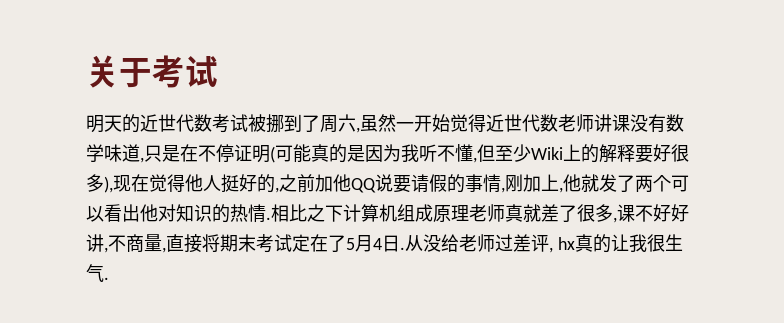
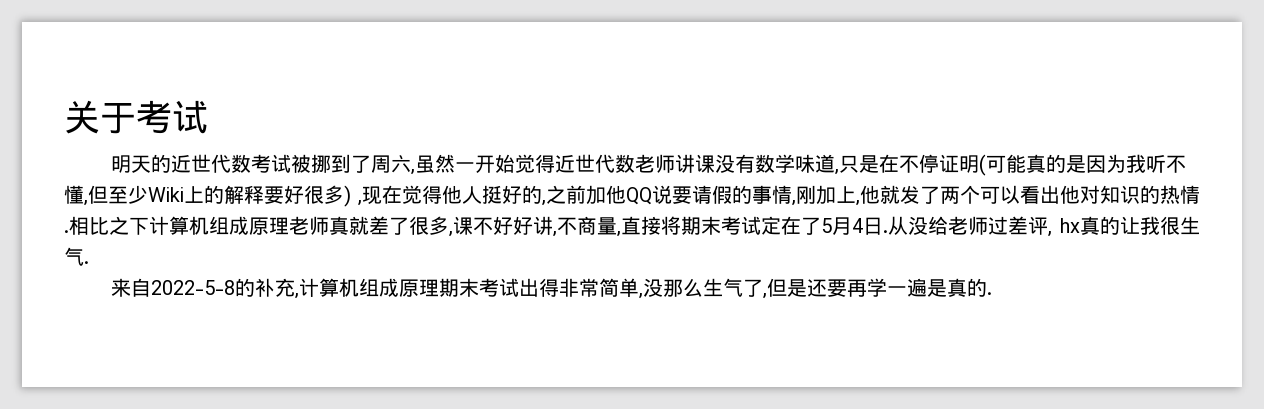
[104,176,113,193] ), -> [344,185,362,207] ) ,
(109, 278) none -> [110,278,992,299] // 来自2022-5-8的补充,计算机组成原理期末考试出得非常简单,没那么生气了,但是还要再学一遍是真的.

